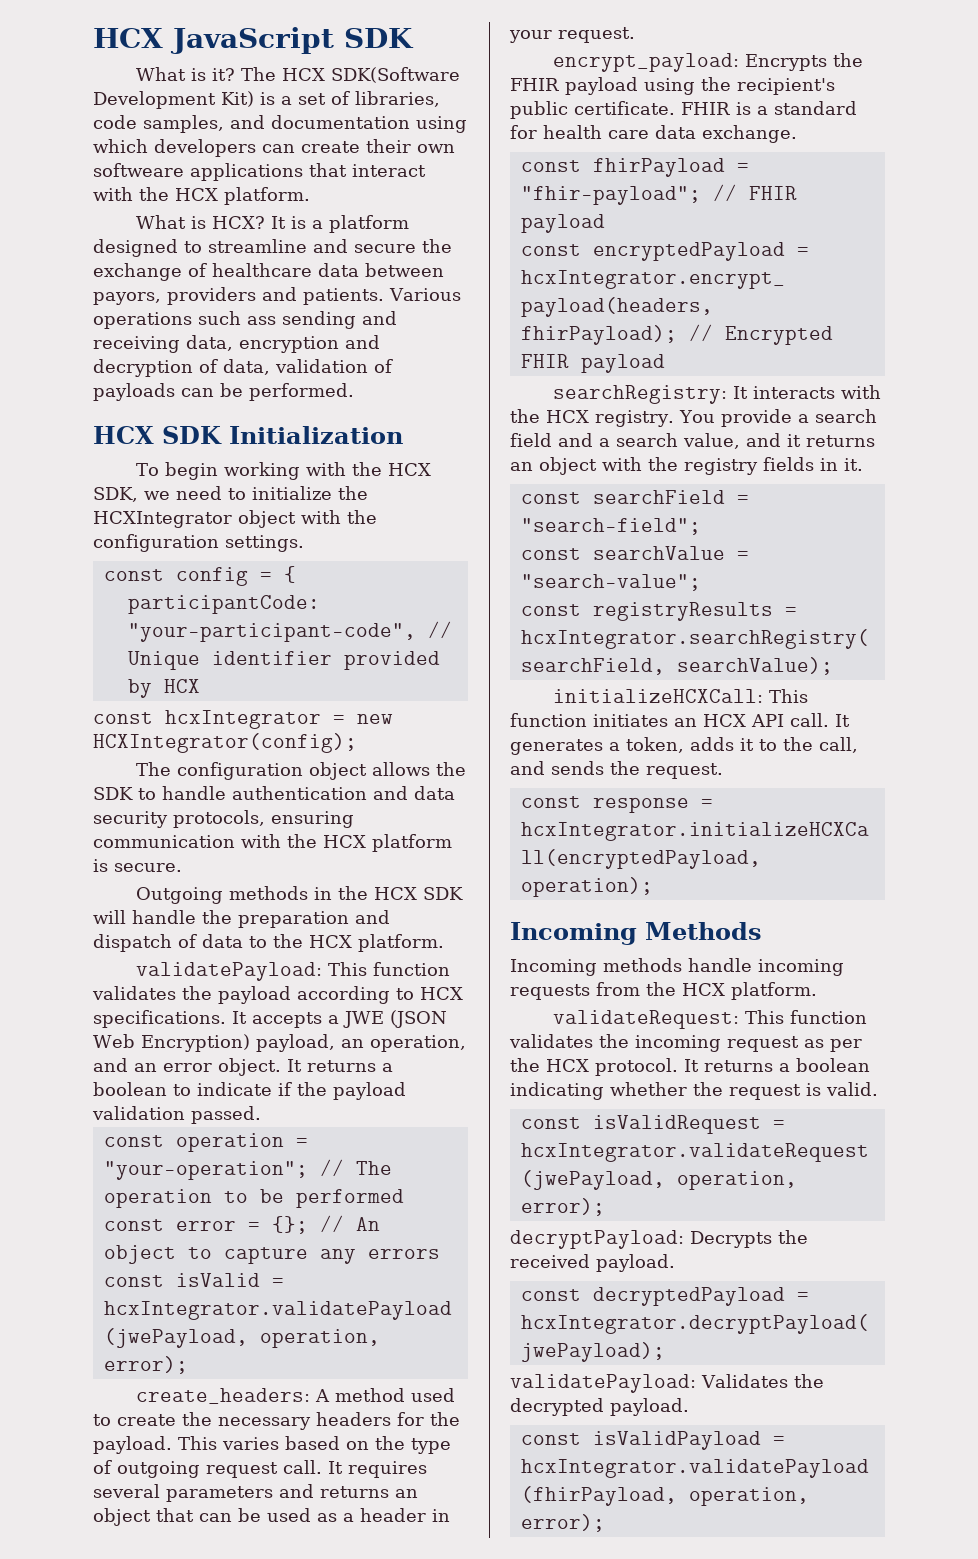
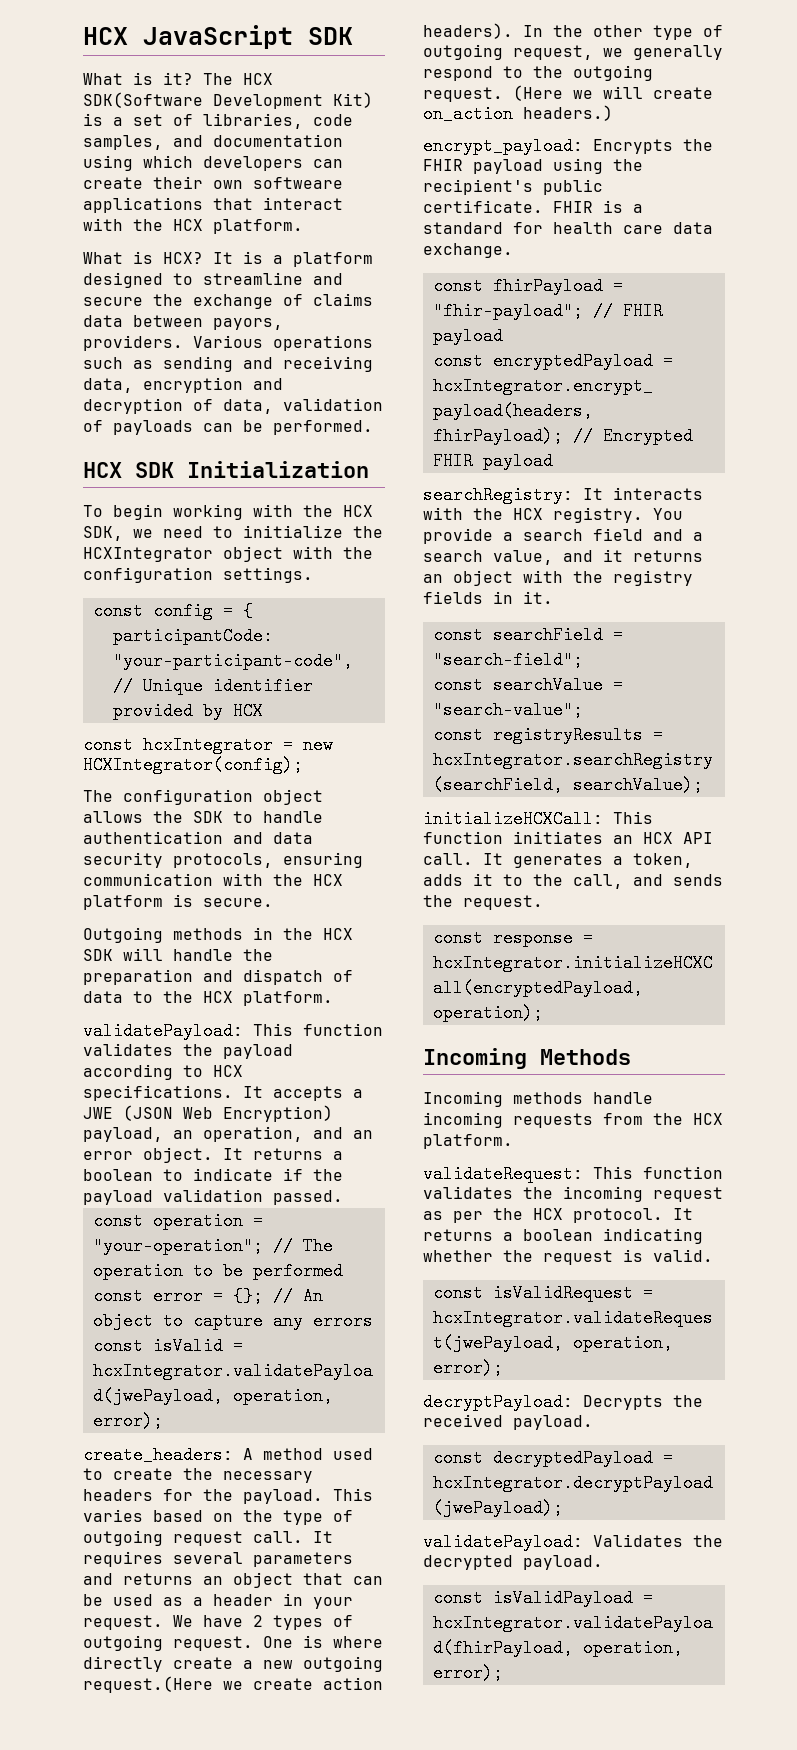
[212,263,312,277] healthcare -> [313,293,373,306] claims
[167,287,384,305] providers and patients. -> [83,335,183,351] providers.
[247,316,276,325] ass -> [133,360,153,369] as
(635, 35) none -> [173,1615,353,1630] [83,1635,383,1651] [83,1656,383,1672] [83,1676,383,1693] [423,23,723,40] [423,44,723,60] [423,65,653,81] [423,85,713,102] [423,105,613,123] We have 2 types of outgoing request. One is where directly create a new outgoing request.(Here we create action headers). In the other type of outgoing request, we generally respond to the outgoing request. (Here we will create on_action headers.)

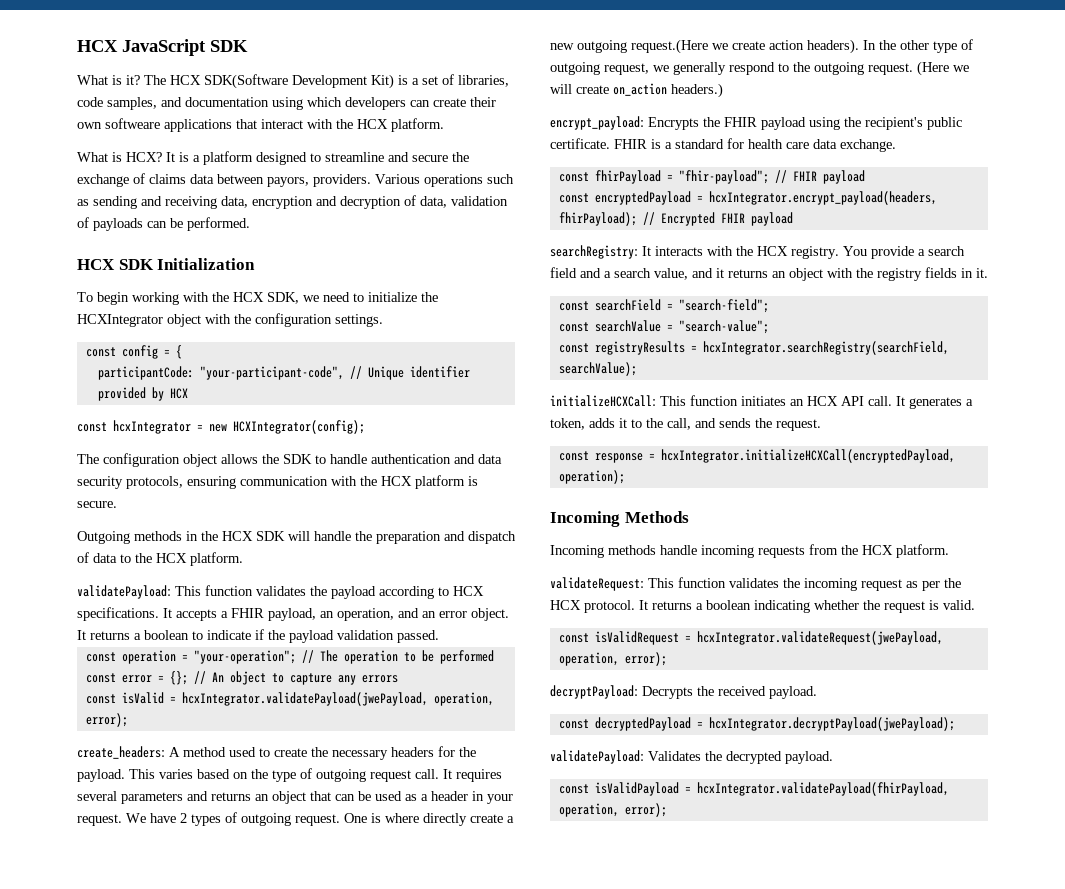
[83,1105,333,1122] JWE (JSON Web Encryption) -> [231,608,264,618] FHIR

